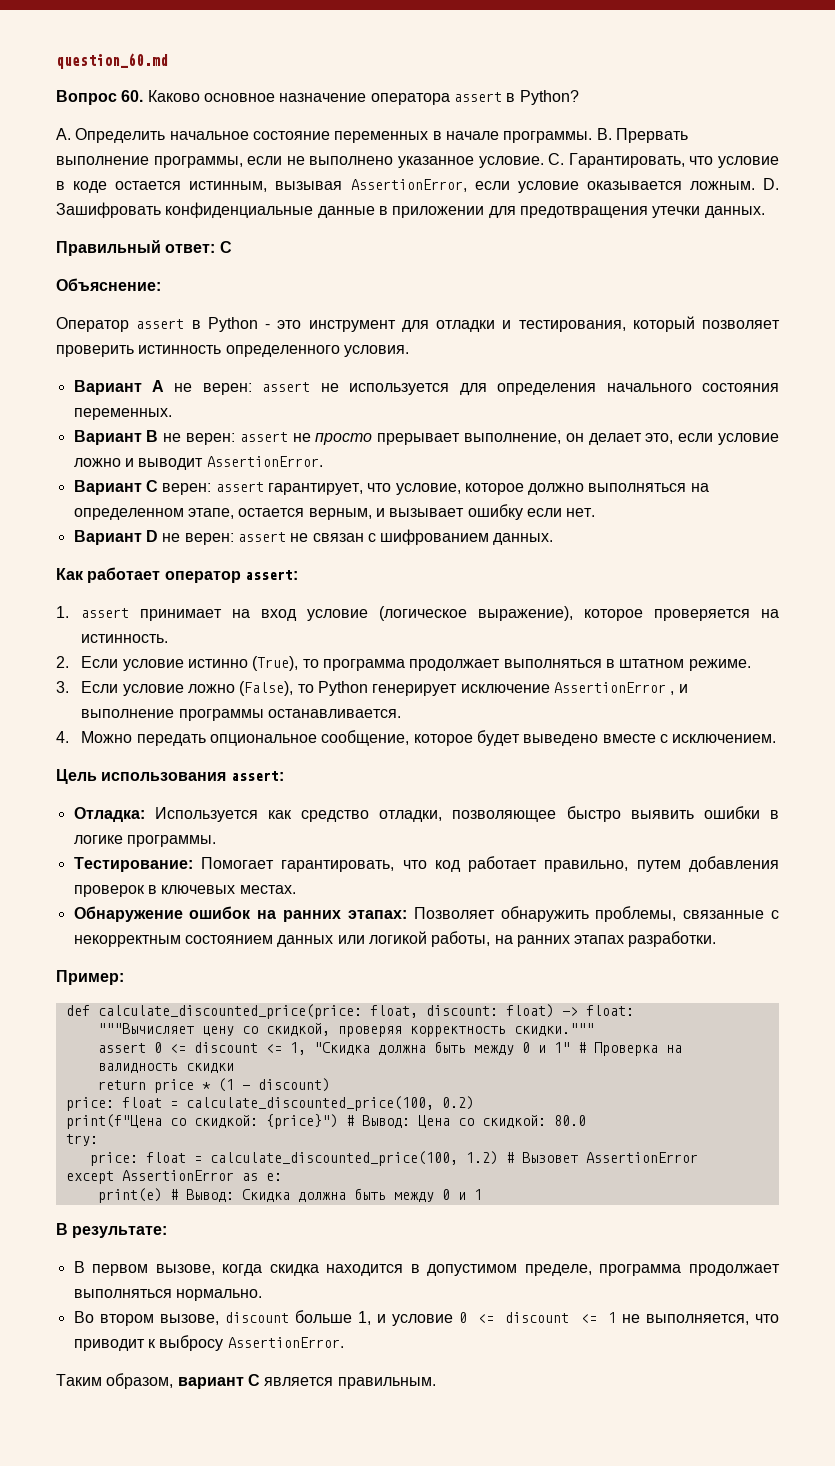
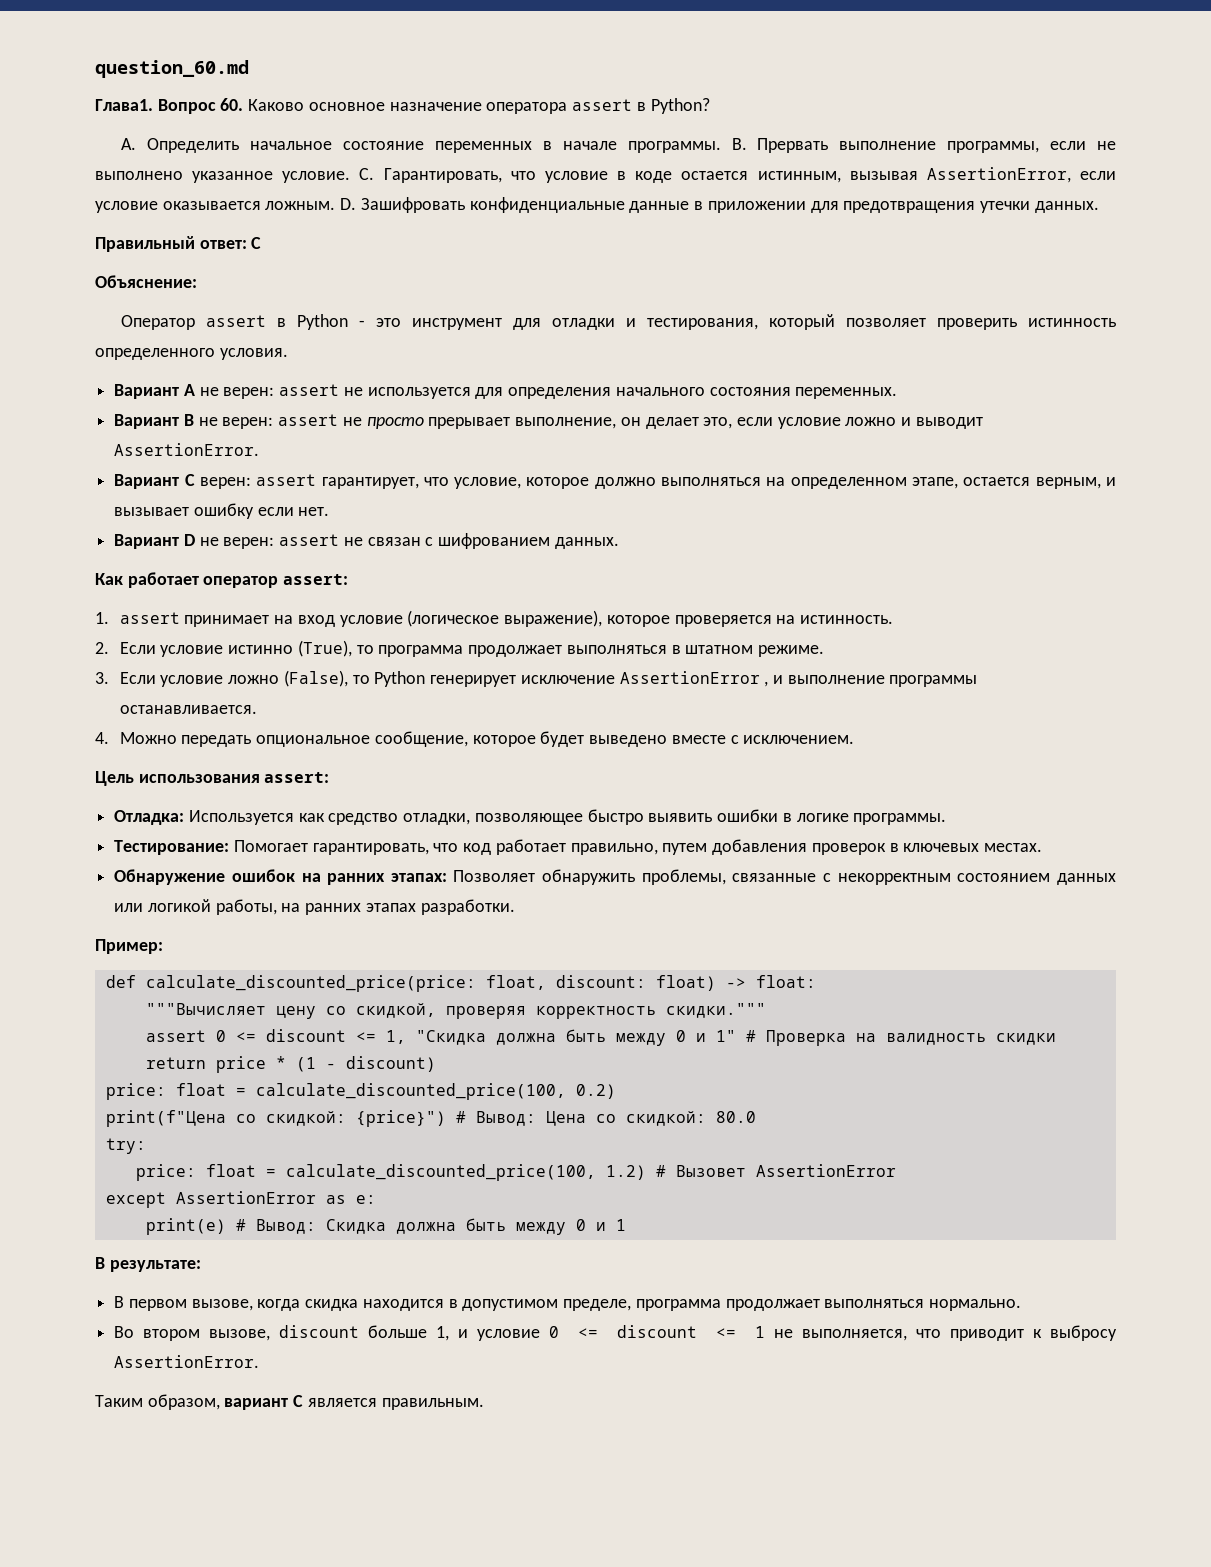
(168, 61) none -> [95,99,153,111] Глава1.

